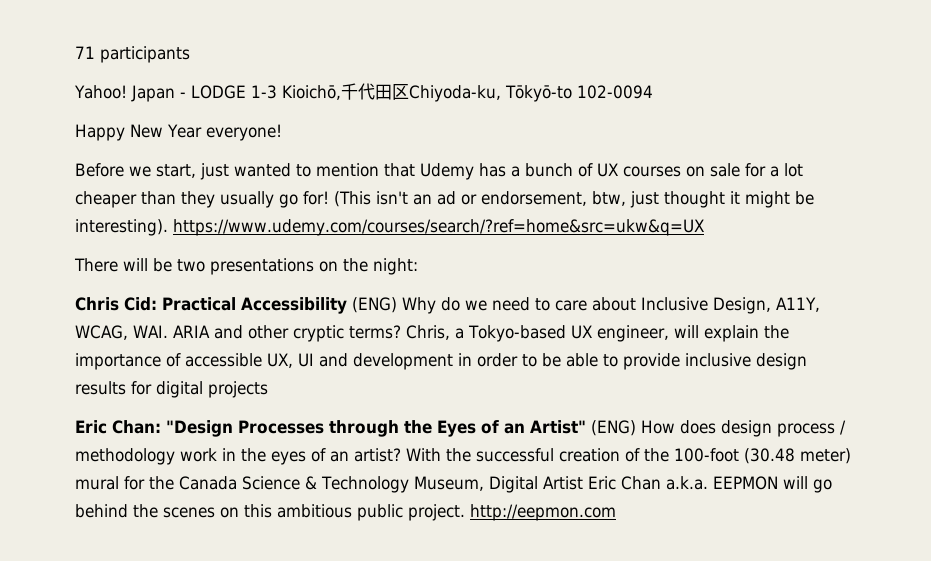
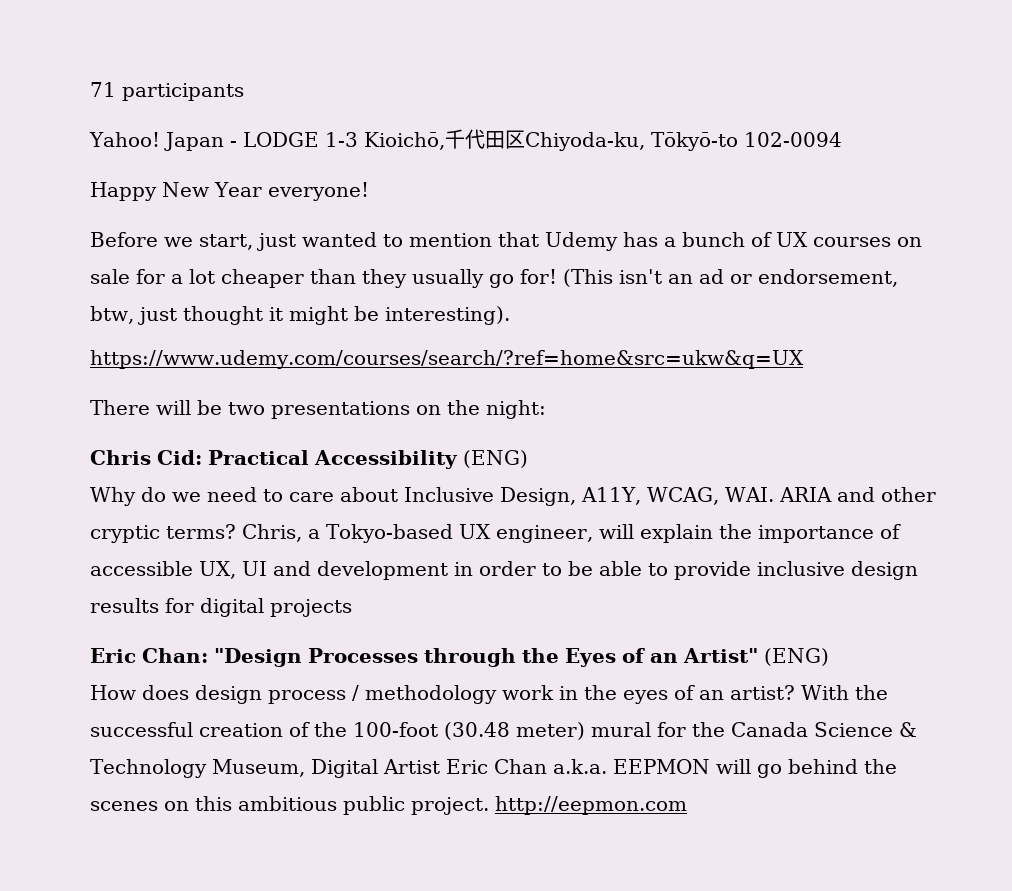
(168, 227) none -> (510, 315) //
(397, 305) none -> (528, 459) //
(636, 428) none -> (829, 657) //

